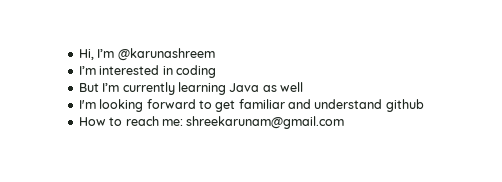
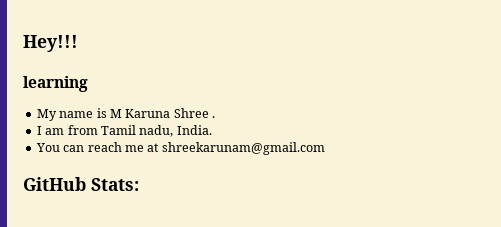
[78,48,215,61] [78,65,216,78] [78,82,303,95] [78,99,424,112] [78,116,183,126] Hi, I’m @karunashreem // I’m interested in coding // But I’m currently learning Java as well // I'm looking forward to get familiar and understand github // How to reach me: -> [23,35,78,52] [23,76,88,92] [36,108,215,121] [36,125,212,137] [35,142,160,152] Hey!!! // learning // My name is M Karuna Shree . // I am from Tamil nadu, India. // You can reach me at
(345, 122) none -> [23,177,139,191] // GitHub Stats:

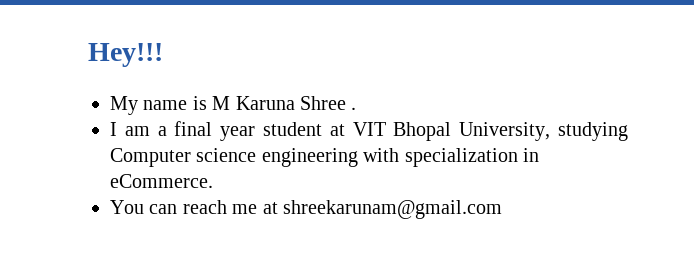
[23,76,88,92] // learning -> (163, 55) none
[67,125,212,137] from Tamil nadu, India. -> [157,121,628,141] [110,148,539,167] [110,174,213,188] a final year student at VIT Bhopal University, studying Computer science engineering with specialization in eCommerce.
[23,177,139,191] // GitHub Stats: -> (502, 209) none

